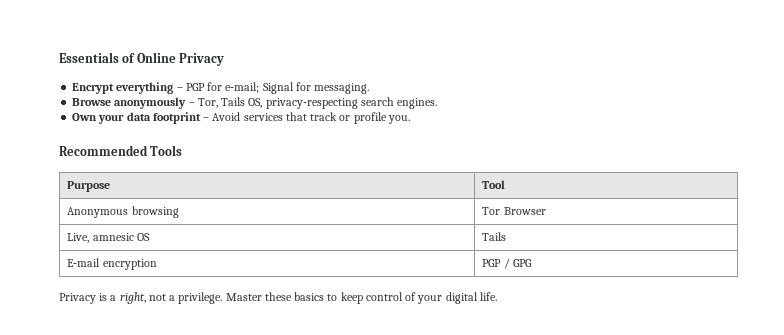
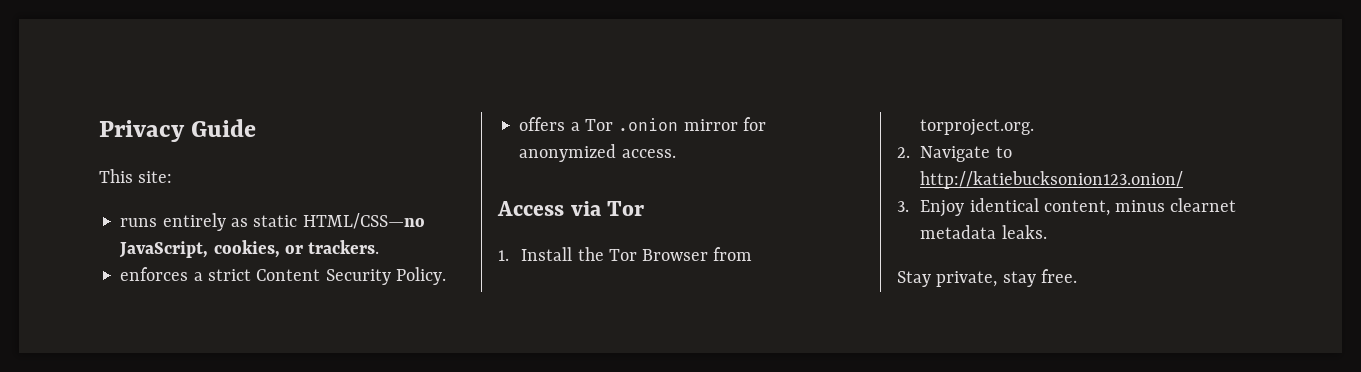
[59,52,225,66] [72,82,370,94] [72,97,438,109] [72,112,410,124] [59,145,183,156] [67,181,111,192] [482,180,506,189] [67,206,179,218] [482,207,546,215] [67,233,150,243] [482,232,507,241] [67,258,157,270] [482,258,532,269] [59,292,497,304] Essentials of Online Privacy // Encrypt everything – PGP for e‑mail; Signal for messaging. // Browse anonymously – Tor, Tails OS, privacy‑respecting search engines. // Own your data footprint – Avoid services that track or profile you. // Recommended Tools // Purpose | Tool // Anonymous browsing | Tor Browser // Live, amnesic OS | Tails // E‑mail encryption | PGP / GPG // Privacy is a right, not a privilege. Master these basics to keep control of your digital life. -> [99,119,257,142] [99,169,173,183] [120,213,425,231] [119,240,380,258] [120,267,446,285] [519,117,766,131] [519,144,676,162] [497,201,645,216] [498,247,753,261] [920,119,1035,136] [897,146,1012,162] [920,171,1184,189] [897,198,1237,217] [920,225,1047,239] [897,269,1077,287] Privacy Guide // This site: // runs entirely as static HTML/CSS—no JavaScript, cookies, or trackers. // enforces a strict Content Security Policy. // offers a Tor .onion mirror for anonymized access. // Access via Tor // 1. Install the Tor Browser from torproject.org. // 2. Navigate to http://katiebucksonion123.onion/ // 3. Enjoy identical content, minus clearnet metadata leaks. // Stay private, stay free.

